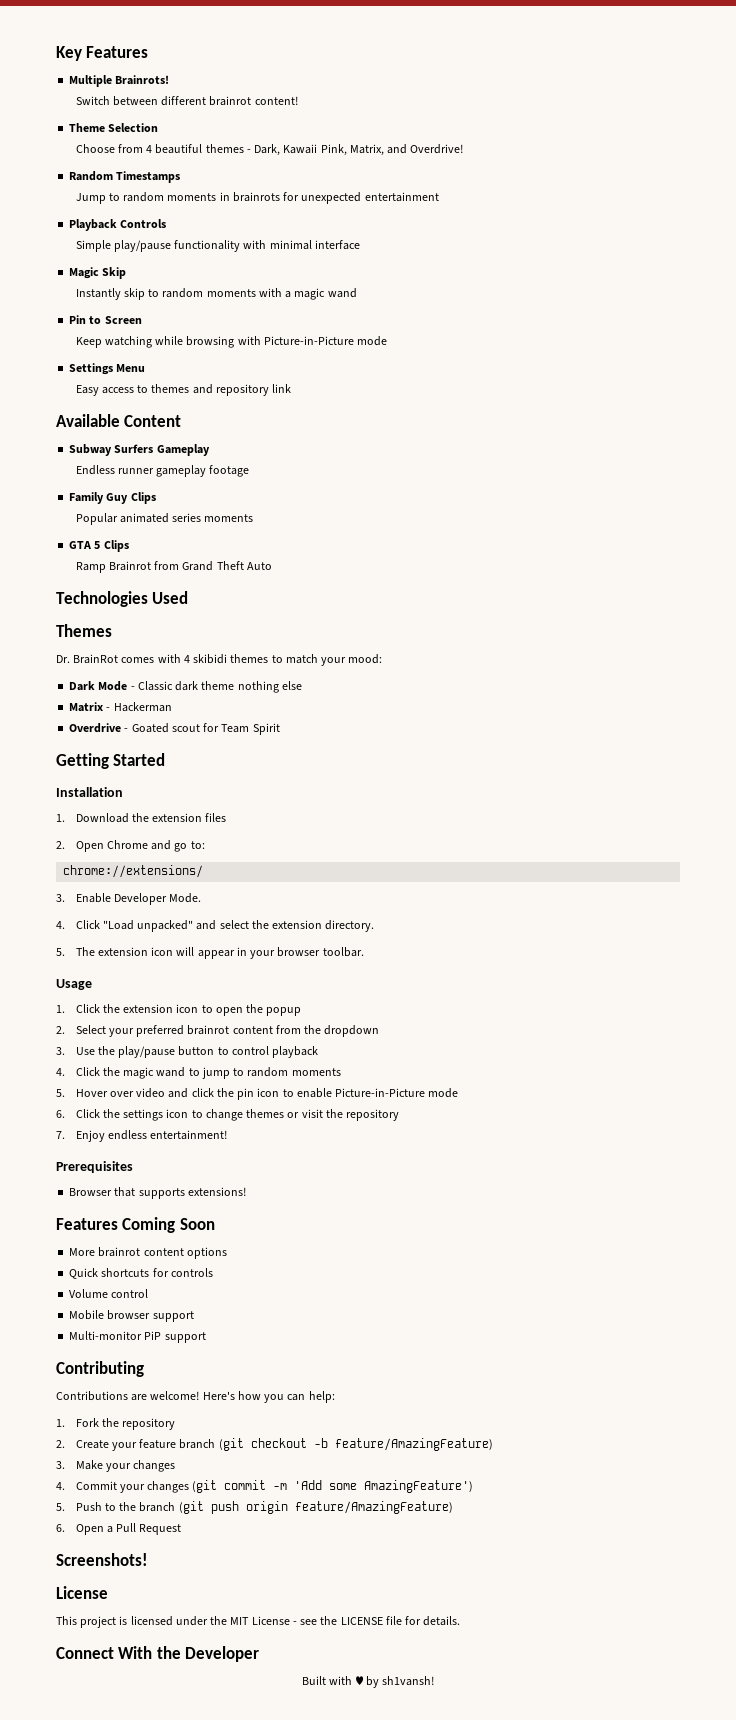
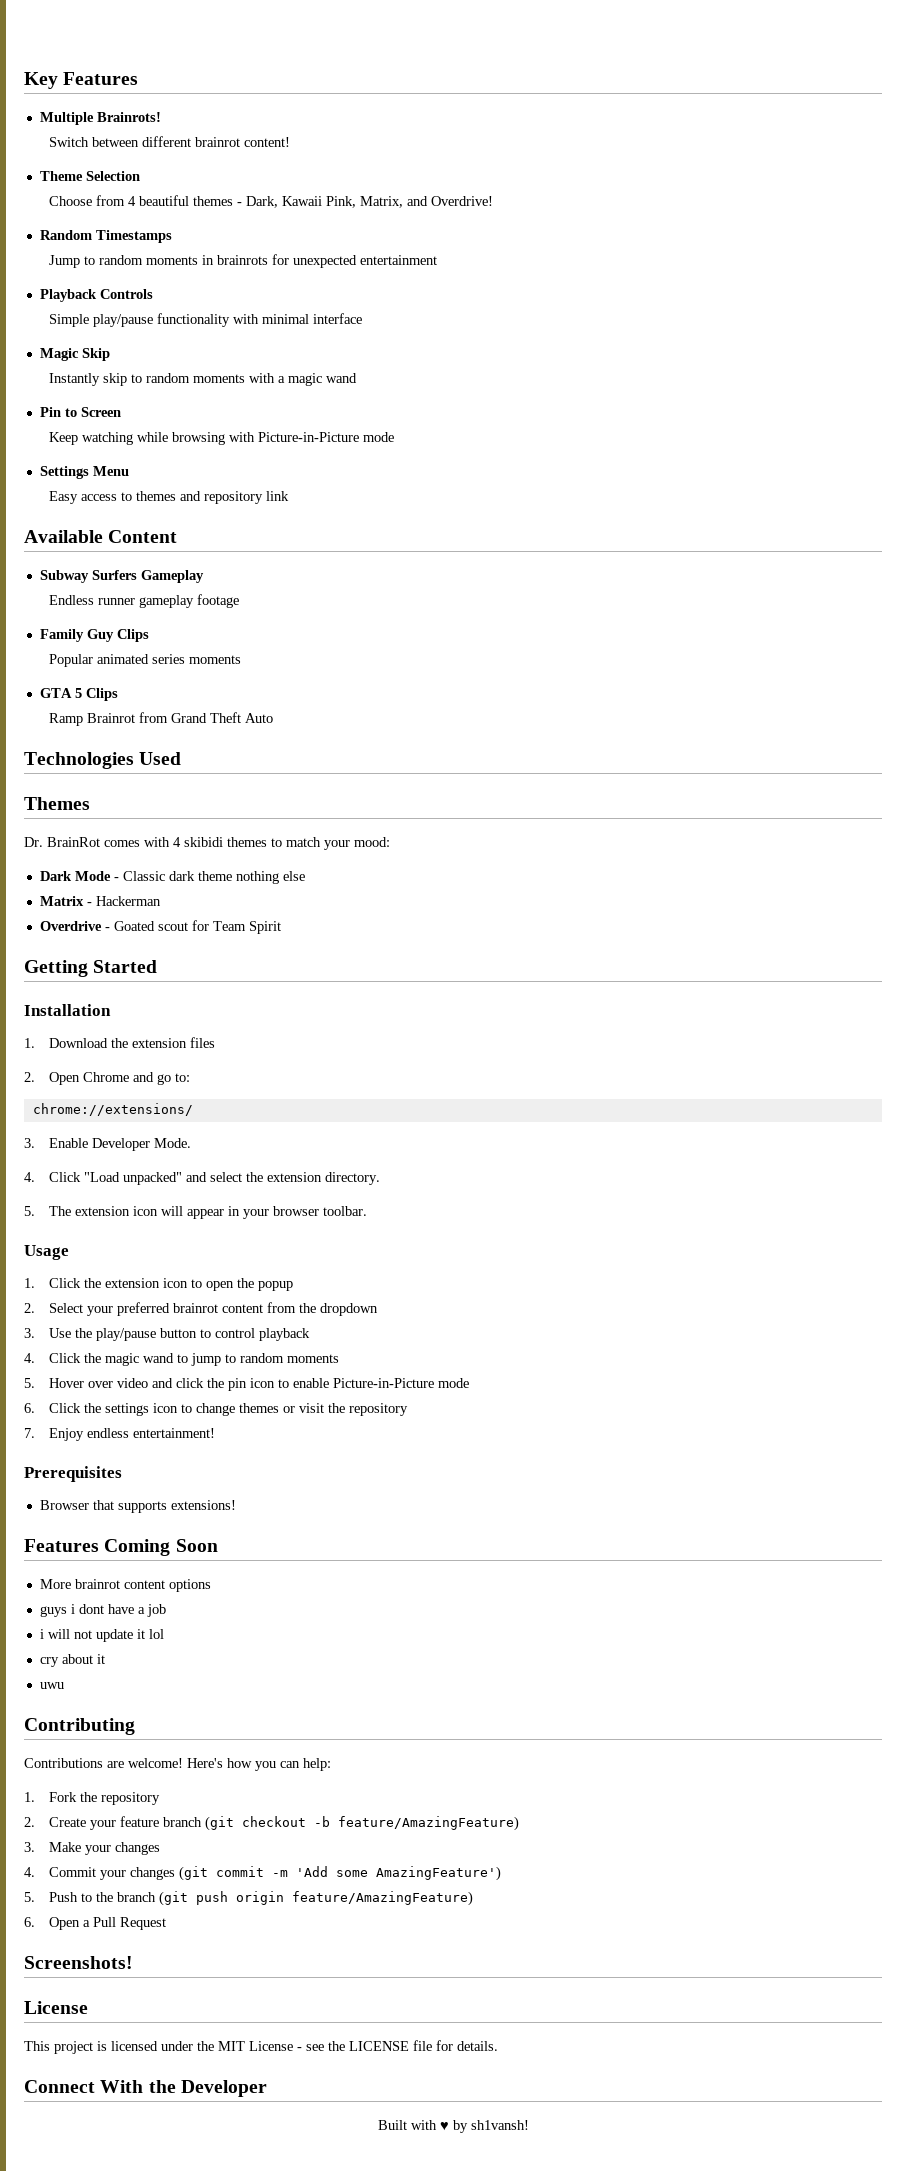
[69,1268,213,1279] [69,1289,149,1298] [69,1310,194,1322] [69,1331,206,1343] Quick shortcuts for controls // Volume control // Mobile browser support // Multi-monitor PiP support -> [39,1604,166,1617] [39,1629,164,1642] [39,1654,105,1667] [39,1682,64,1689] guys i dont have a job // i will not update it lol // cry about it // uwu

